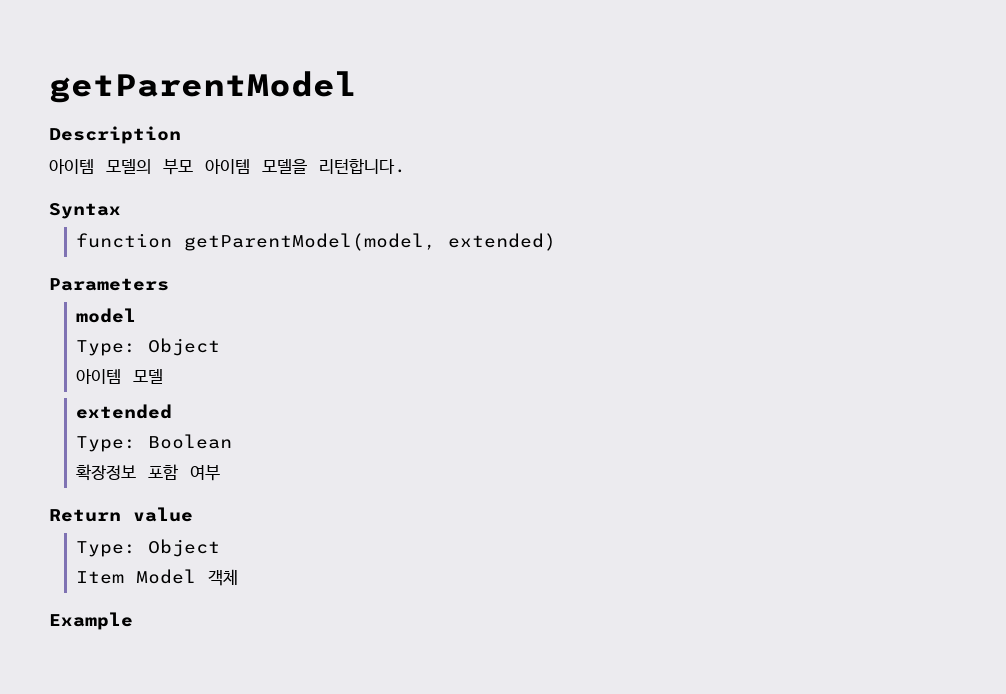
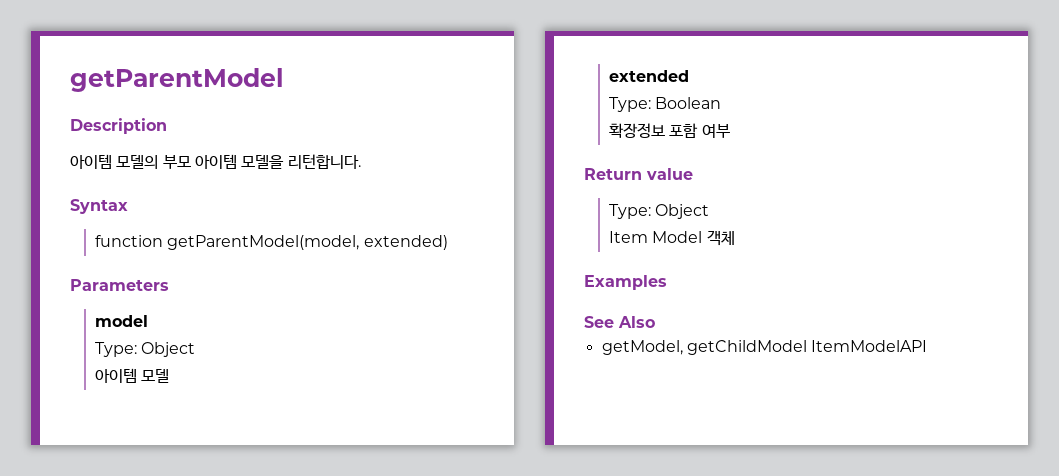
[49,612,133,630] Example -> [584,275,667,290] [584,316,655,328] [601,340,928,355] Examples // See Also // getModel, getChildModel ItemModelAPI

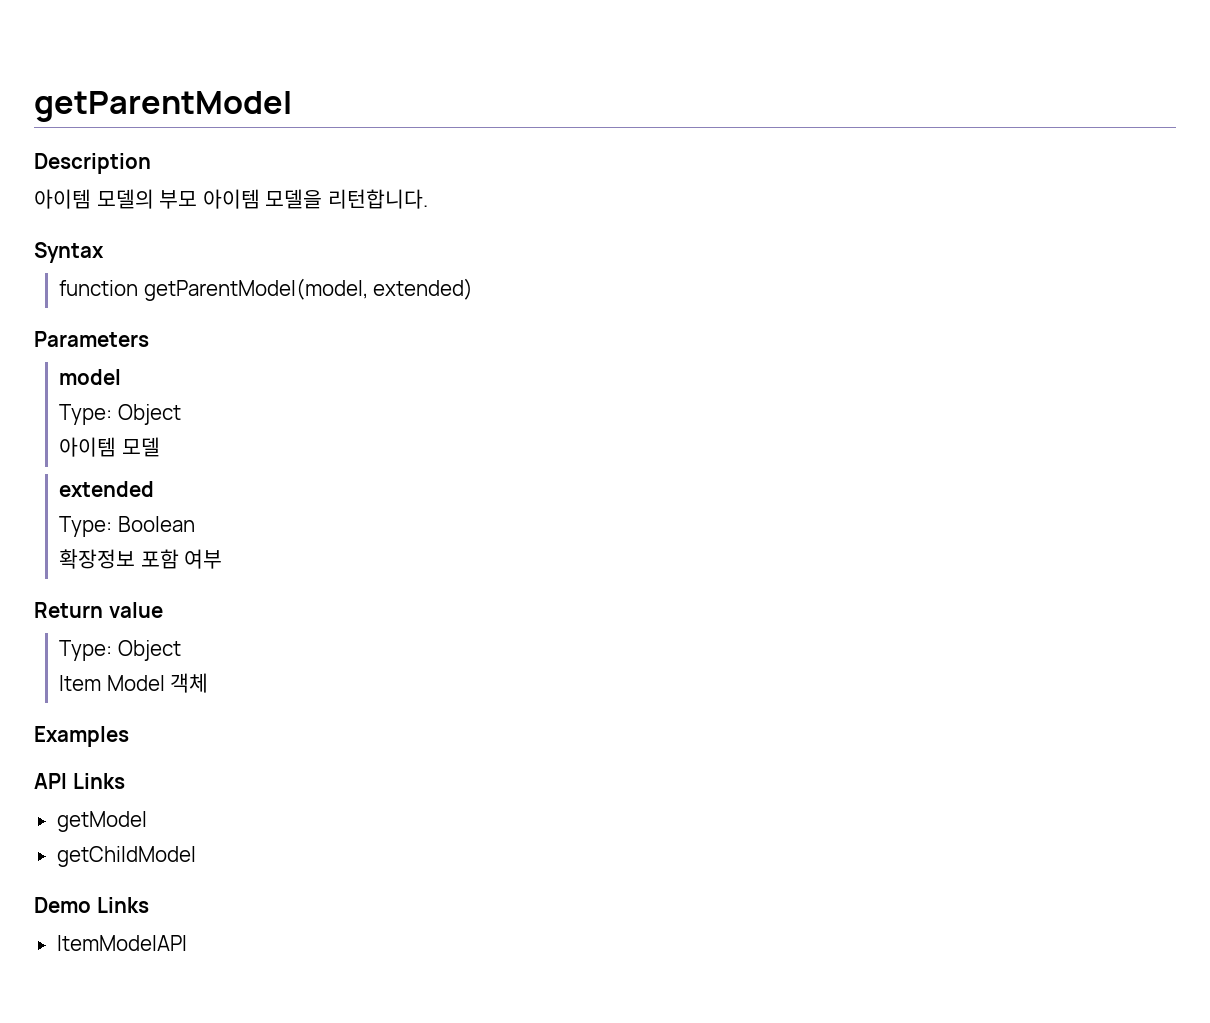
[584,316,655,328] [601,340,683,355] See Also // getModel, -> [34,773,125,789] [56,811,147,832] API Links // getModel //
(807, 347) none -> [34,897,149,913] // Demo Links //

